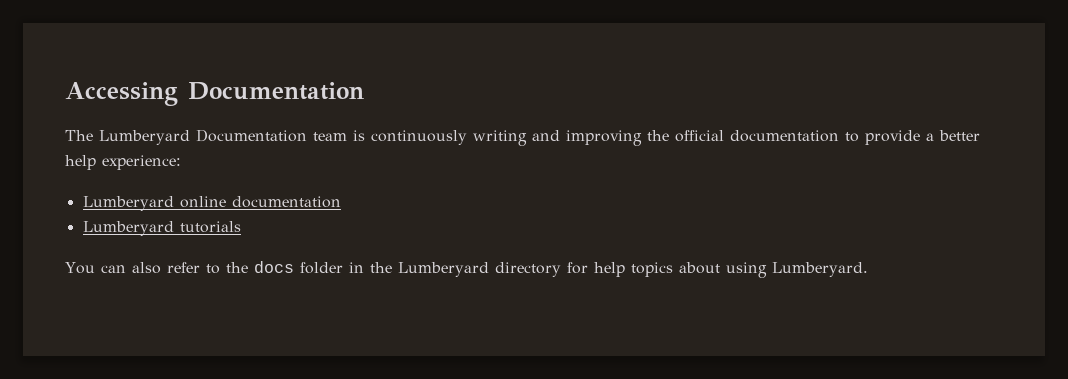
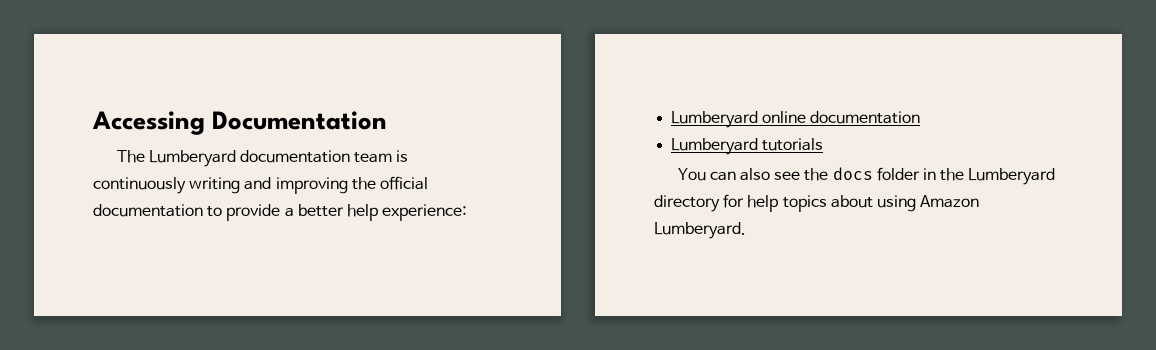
[196,129,307,142] Documentation -> [240,150,351,163] documentation
[166,262,220,274] refer to -> [774,171,801,180] see
(767, 270) none -> [920,195,980,208] Amazon

